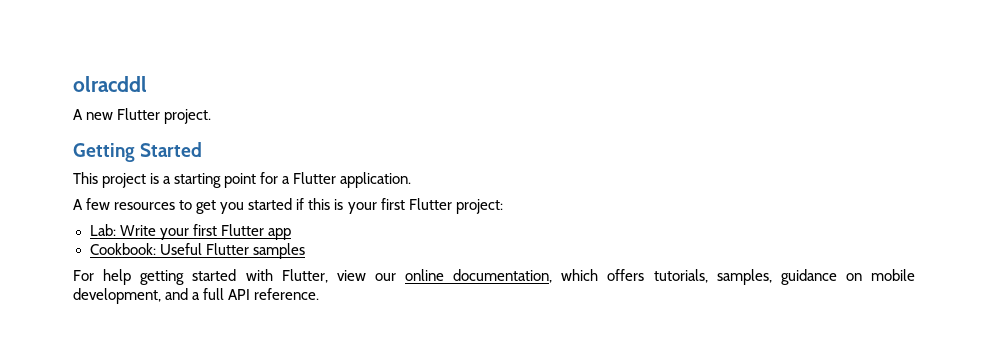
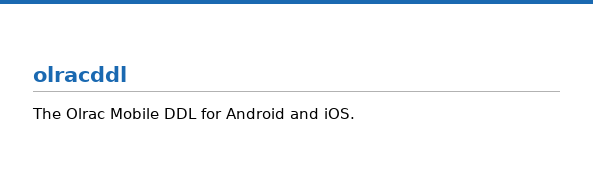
[73,108,212,124] [73,142,203,162] [73,172,412,188] [73,198,503,214] [89,224,291,240] [89,243,305,259] [73,269,915,285] [73,288,320,304] A new Flutter project. // Getting Started // This project is a starting point for a Flutter application. // A few resources to get you started if this is your first Flutter project: // Lab: Write your first Flutter app // Cookbook: Useful Flutter samples // For help getting started with Flutter, view our online documentation, which offers tutorials, samples, guidance on mobile development, and a full API reference. -> [32,108,355,119] The Olrac Mobile DDL for Android and iOS.

